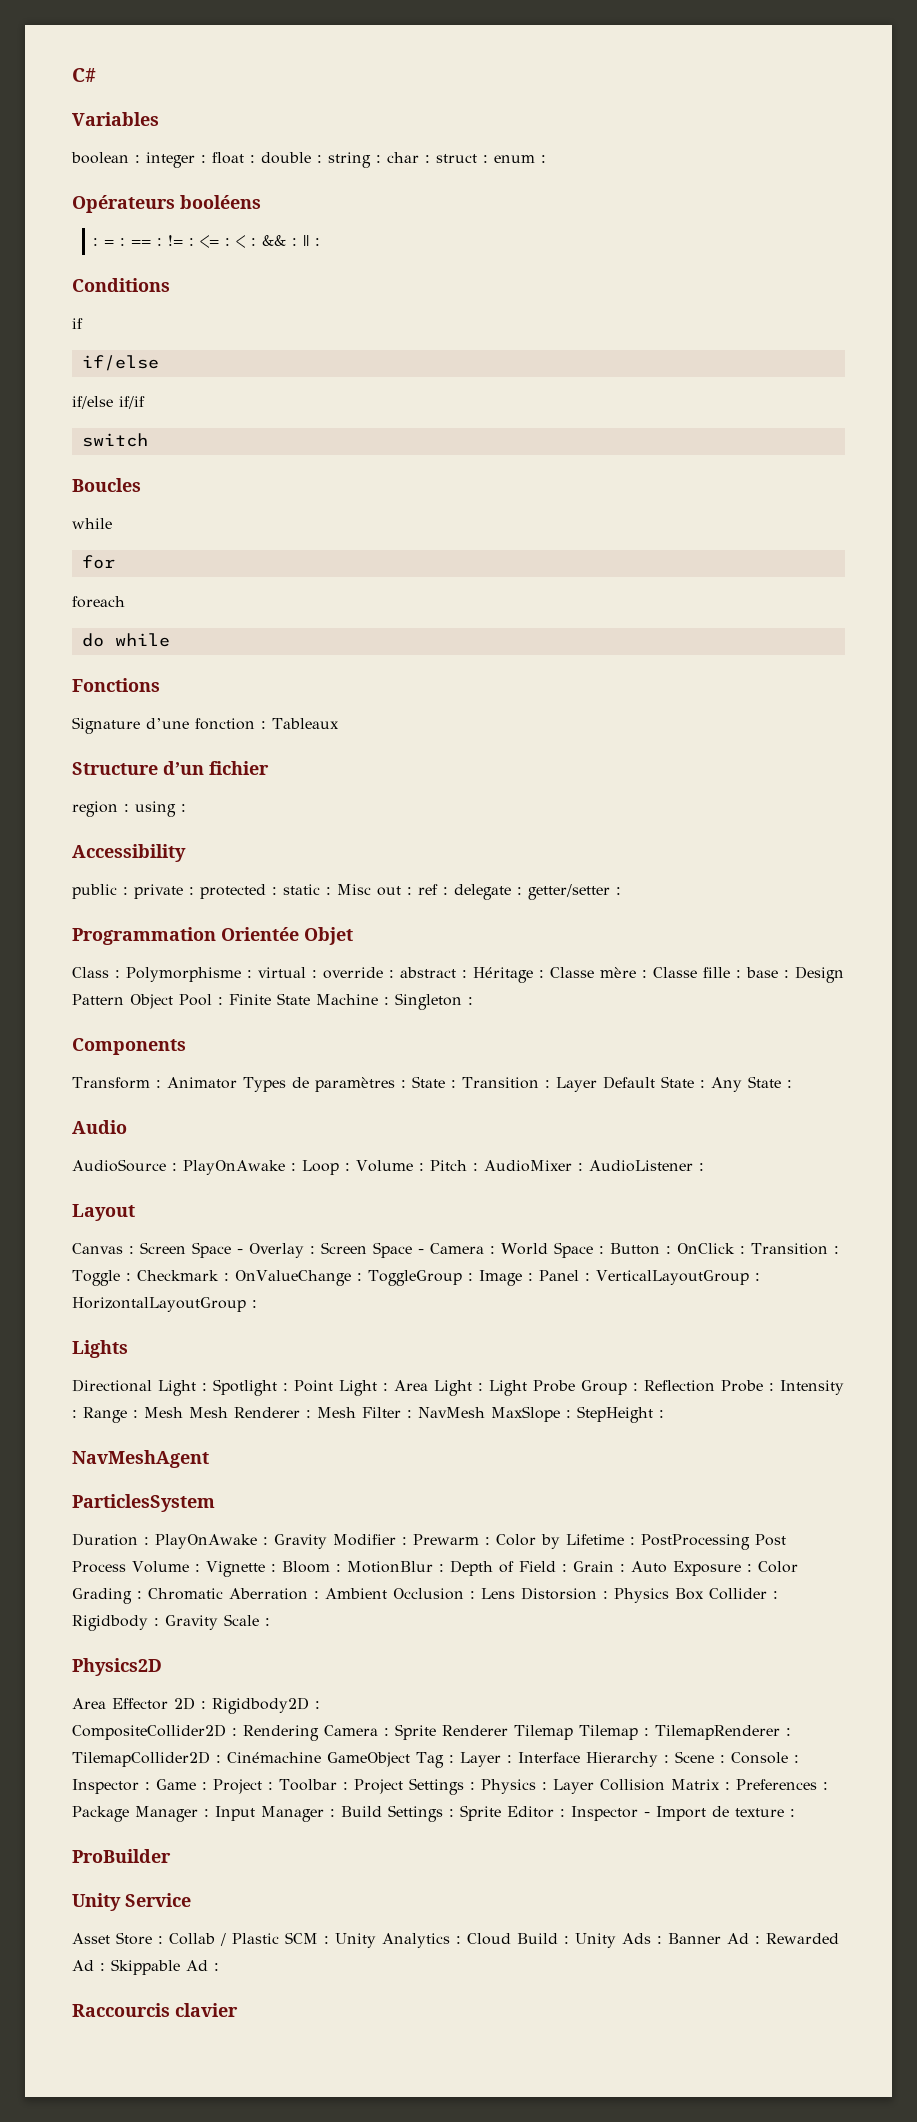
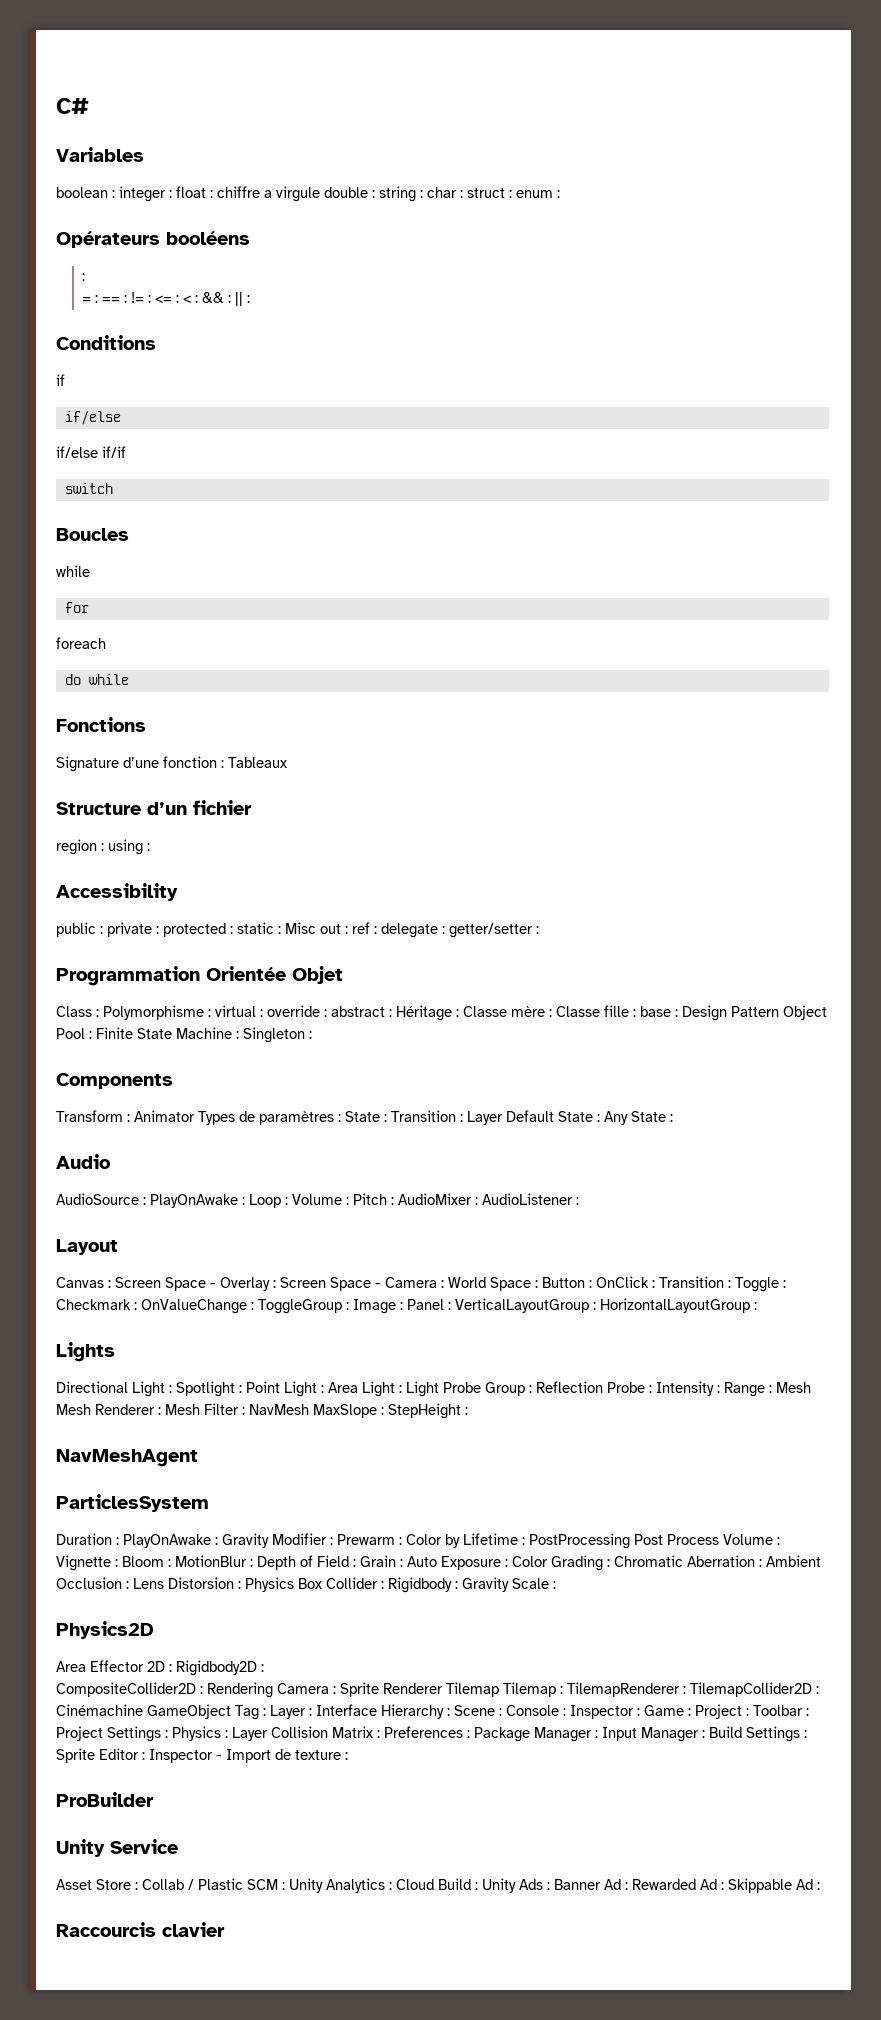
(255, 159) none -> [217,186,320,202] chiffre a virgule
(99, 242) none -> (86, 277) //

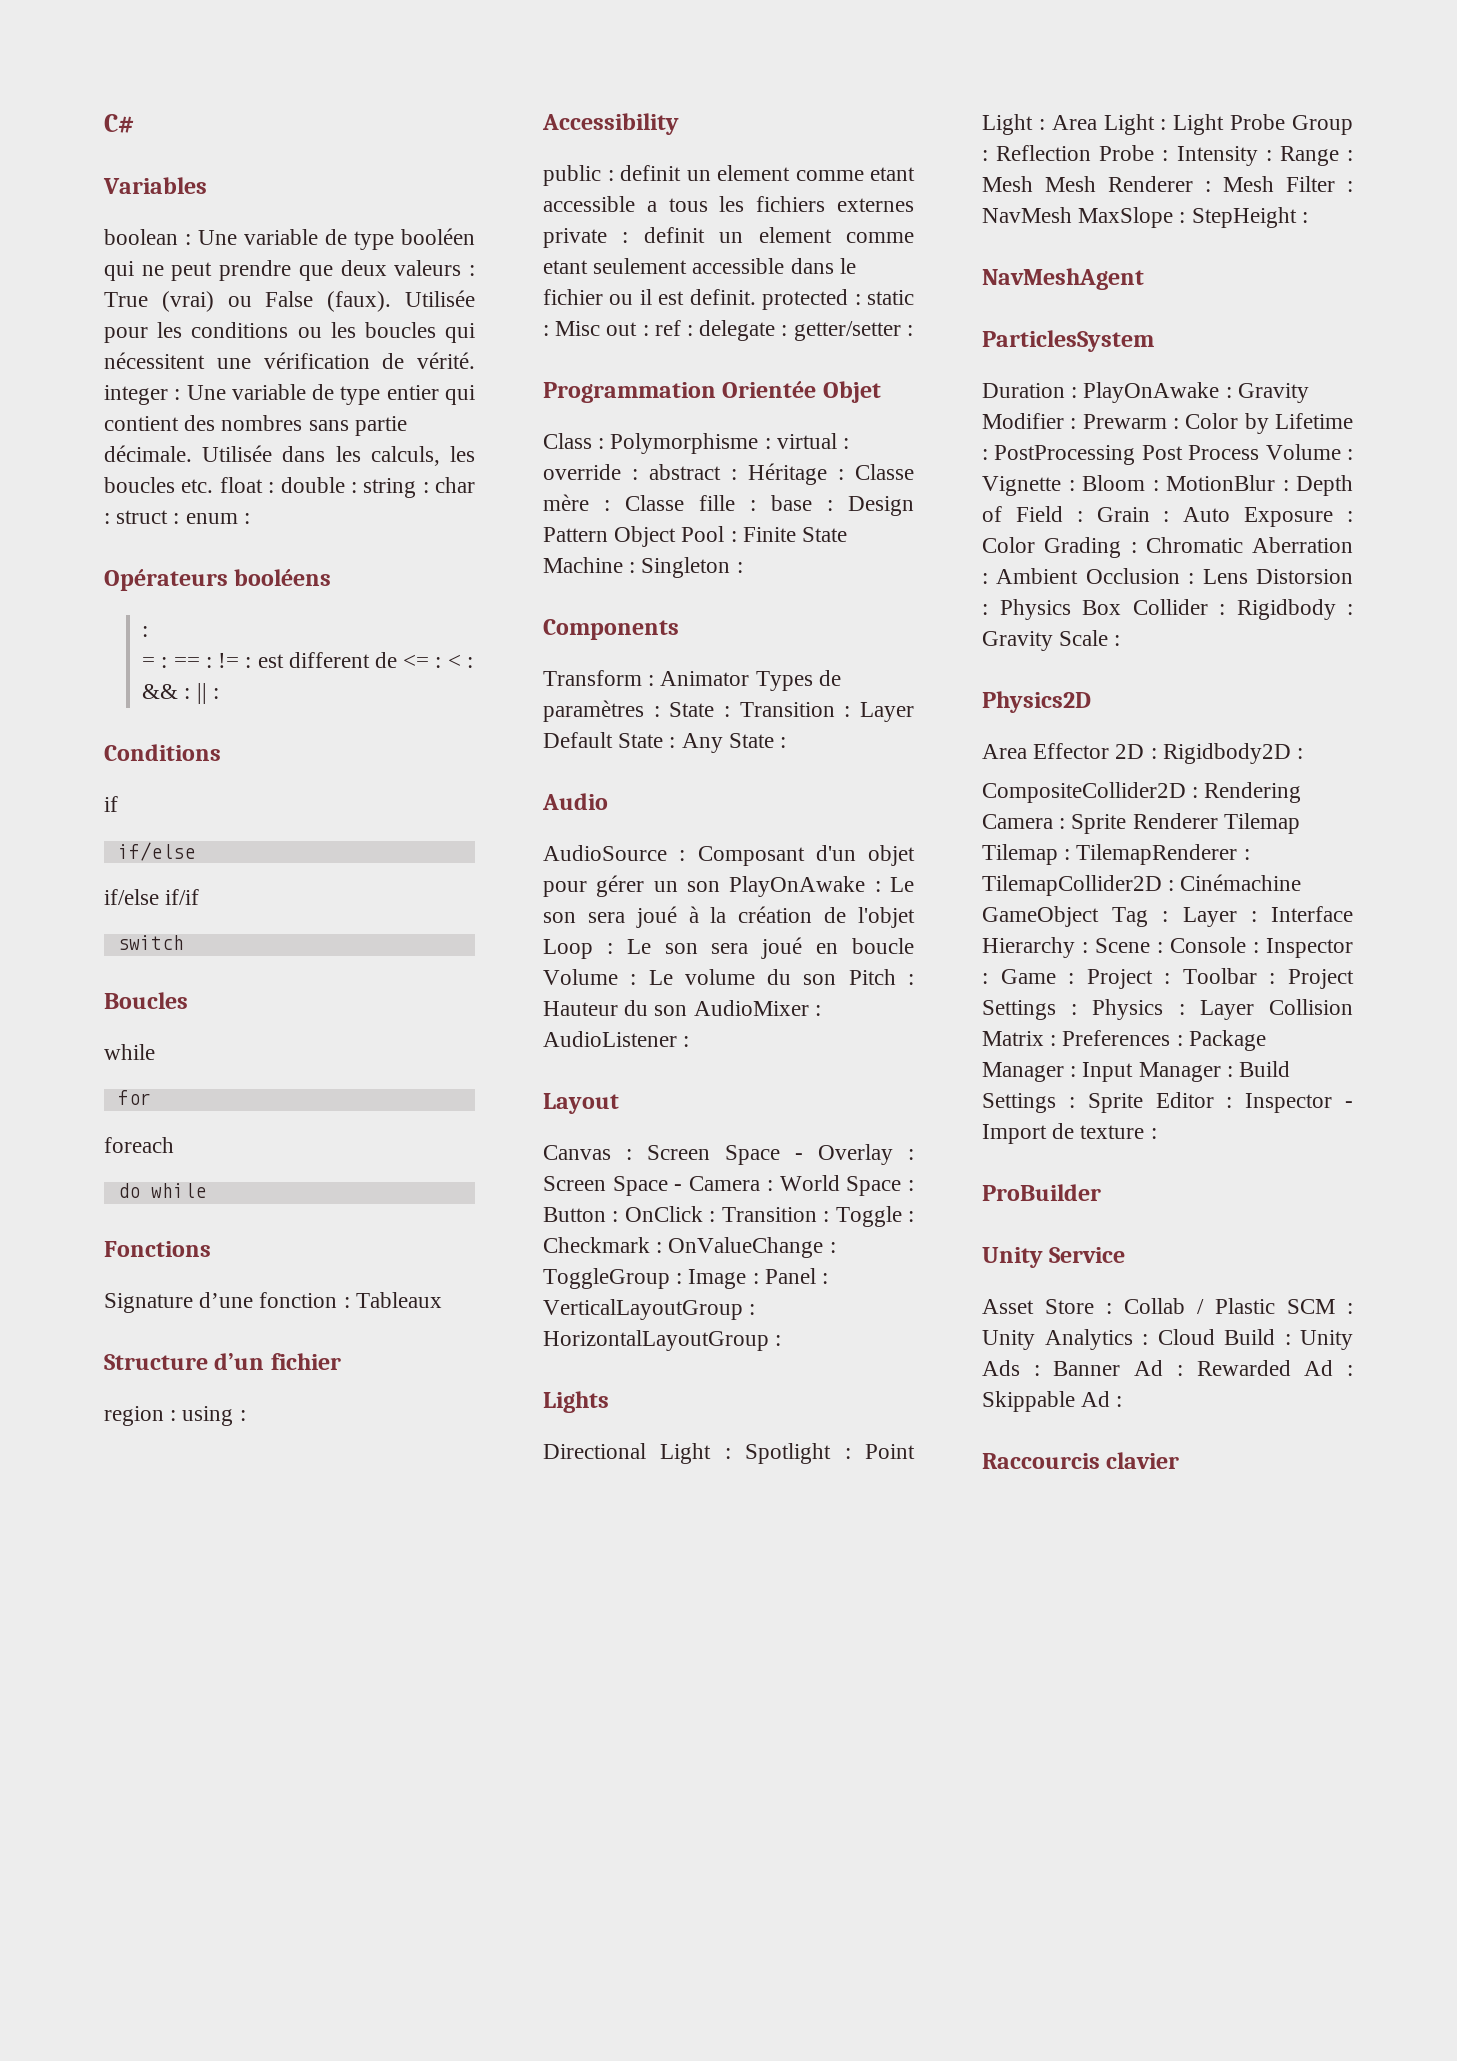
[119,186,320,202] integer : float : chiffre a virgule -> [198,228,475,250] [104,260,475,281] [104,290,476,312] [104,322,475,343] [104,352,475,369] [104,384,475,405] [104,415,407,436] [104,445,475,466] [104,477,275,493] Une variable de type booléen qui ne peut prendre que deux valeurs : True (vrai) ou False (faux). Utilisée pour les conditions ou les boucles qui nécessitent une vérification de vérité. integer : Une variable de type entier qui contient des nombres sans partie décimale. Utilisée dans les calculs, les boucles etc. float :
(152, 299) none -> [257,652,397,668] est different de
[107,922,159,937] private : -> [620,165,915,181] [543,196,914,212] [543,227,914,248] [543,258,856,274] [543,289,756,305] definit un element comme etant accessible a tous les fichiers externes private : definit un element comme etant seulement accessible dans le fichier ou il est definit.
[150,1193,394,1208] PlayOnAwake : Loop : Volume : Pitch : -> [697,845,915,866] [543,875,914,897] [543,906,915,928] [543,937,914,959] [543,969,914,985] [543,1000,688,1016] Composant d'un objet pour gérer un son PlayOnAwake : Le son sera joué à la création de l'objet Loop : Le son sera joué en boucle Volume : Le volume du son Pitch : Hauteur du son

